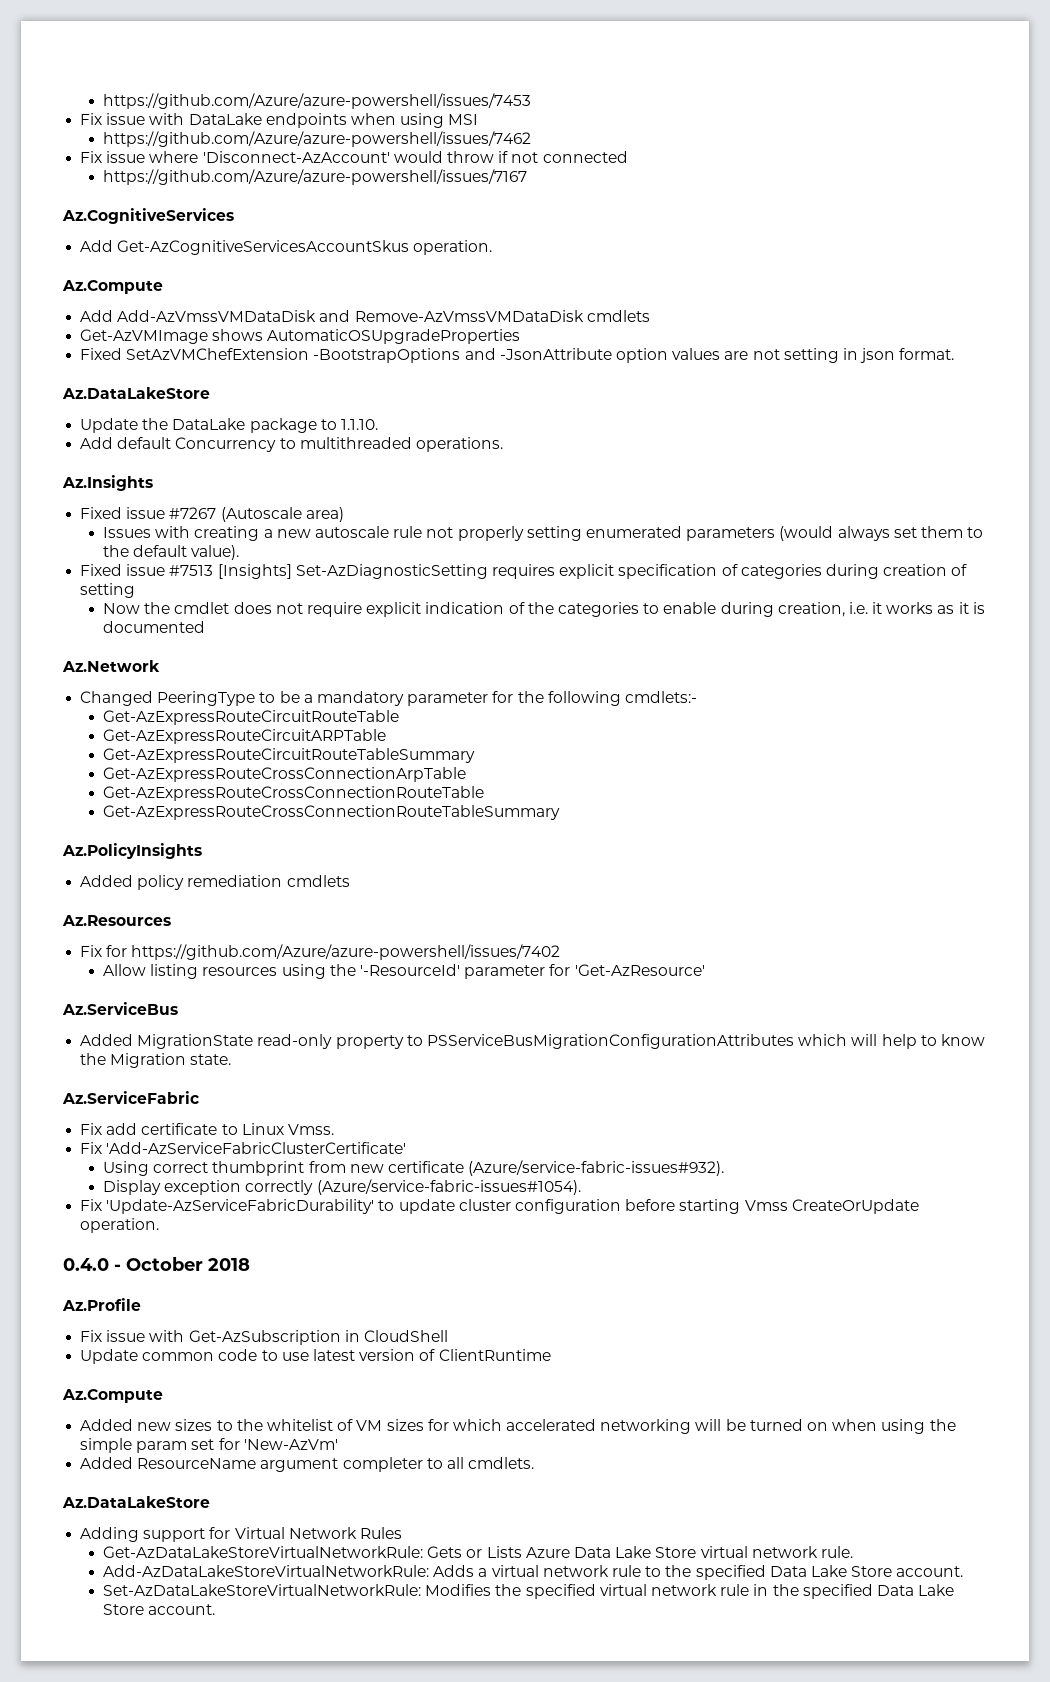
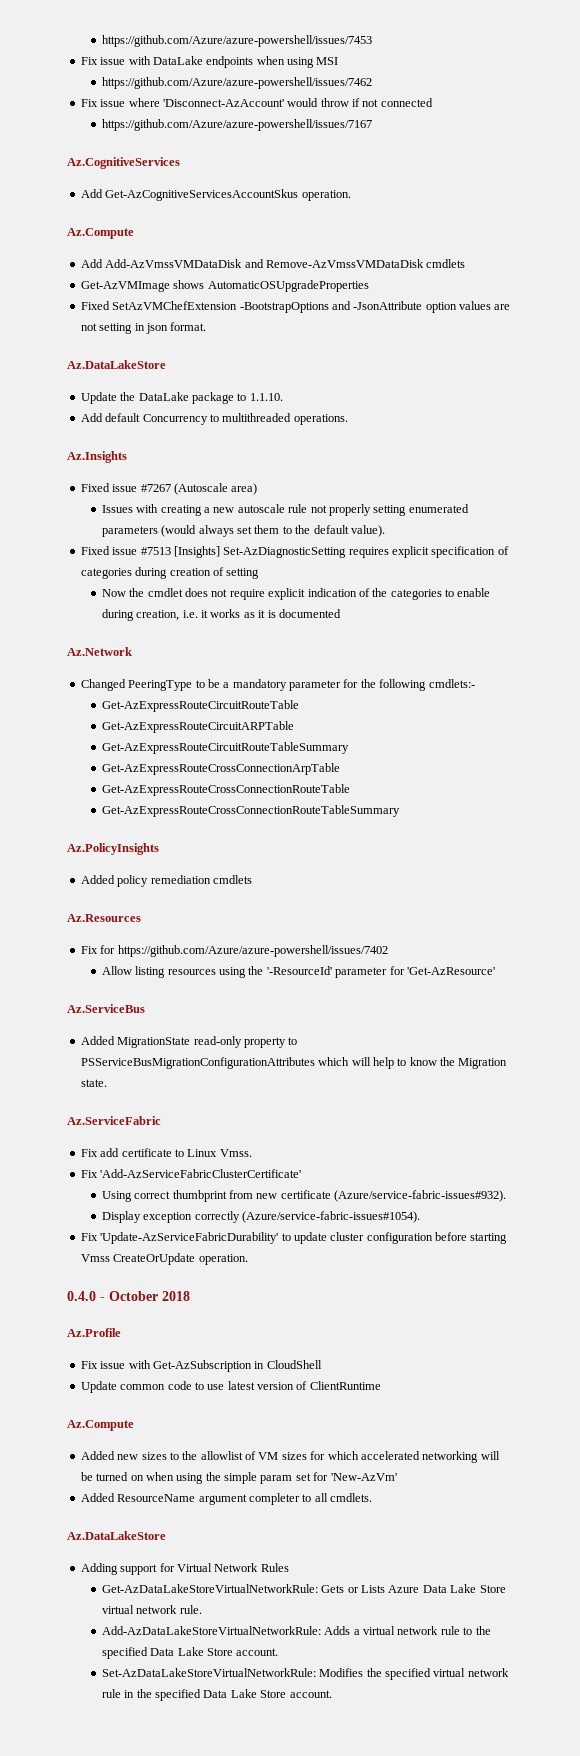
[266,1419,333,1431] whitelist -> [200,1451,243,1460] allowlist

